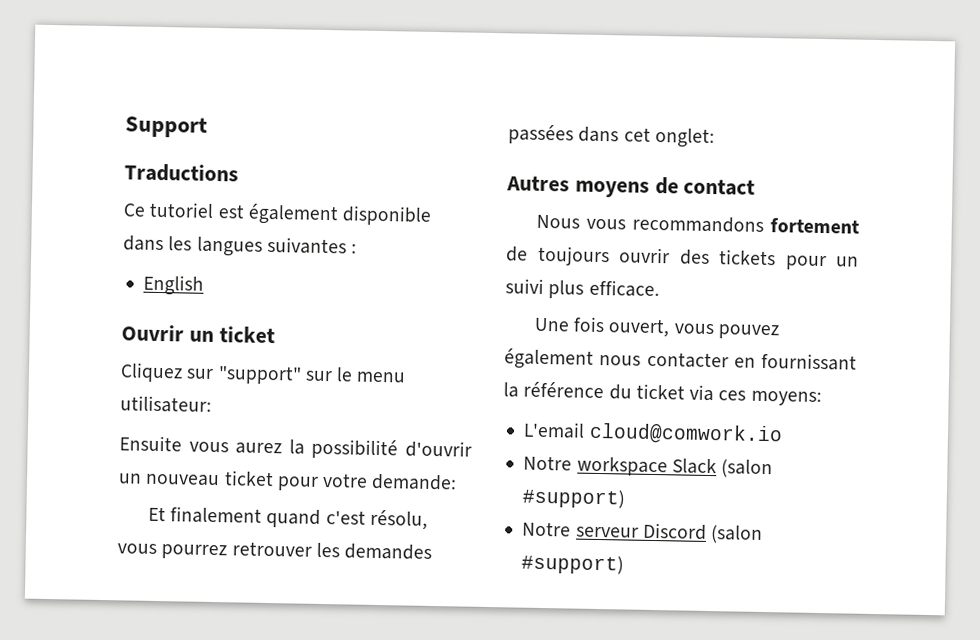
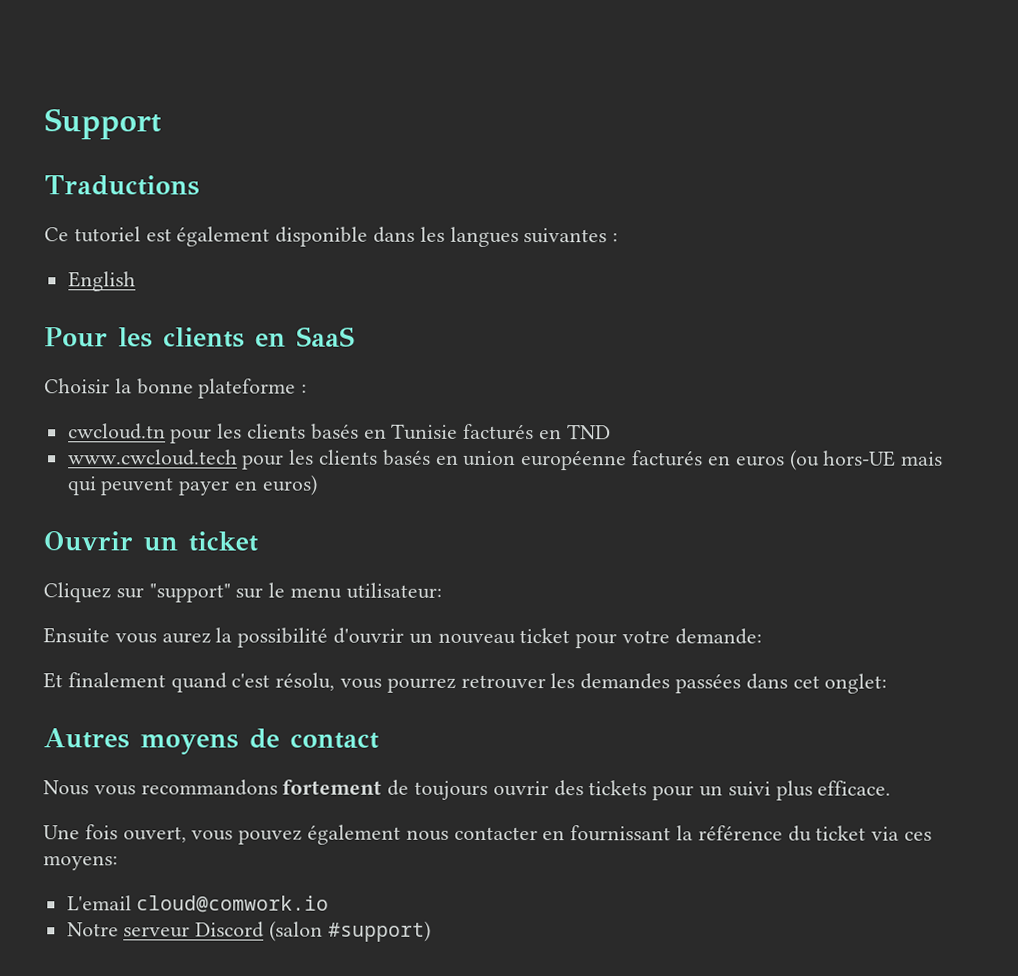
(205, 285) none -> [44,326,355,348] [44,378,308,399] [67,423,611,444] [67,449,944,471] [66,474,318,496] // Pour les clients en SaaS // Choisir la bonne plateforme : // cwcloud.tn pour les clients basés en Tunisie facturés en TND // www.cwcloud.tech pour les clients basés en union européenne facturés en euros (ou hors-UE mais qui peuvent payer en euros)
[523,455,774,479] [522,488,626,509] // Notre workspace Slack (salon #support) -> (330, 904) none

